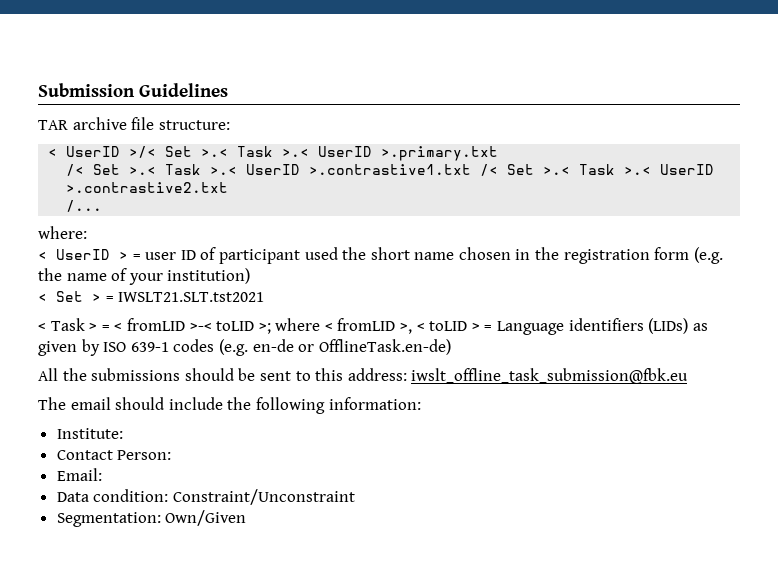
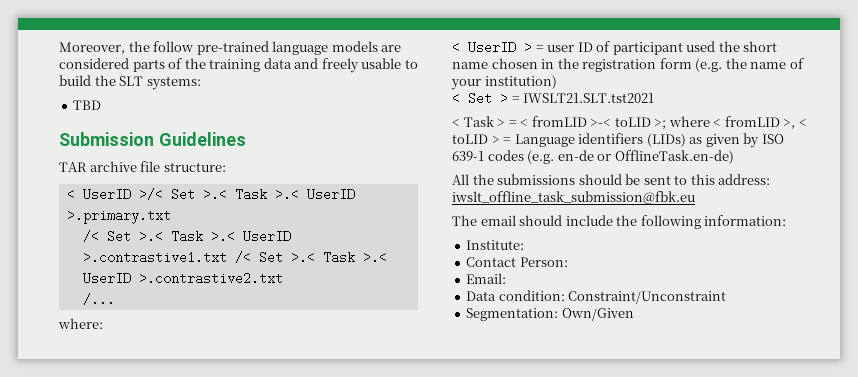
(38, 90) none -> [59,41,402,55] [59,58,418,73] [59,75,201,90] [73,100,102,110] Moreover, the follow pre-trained language models are considered parts of the training data and freely usable to build the SLT systems: // TBD //

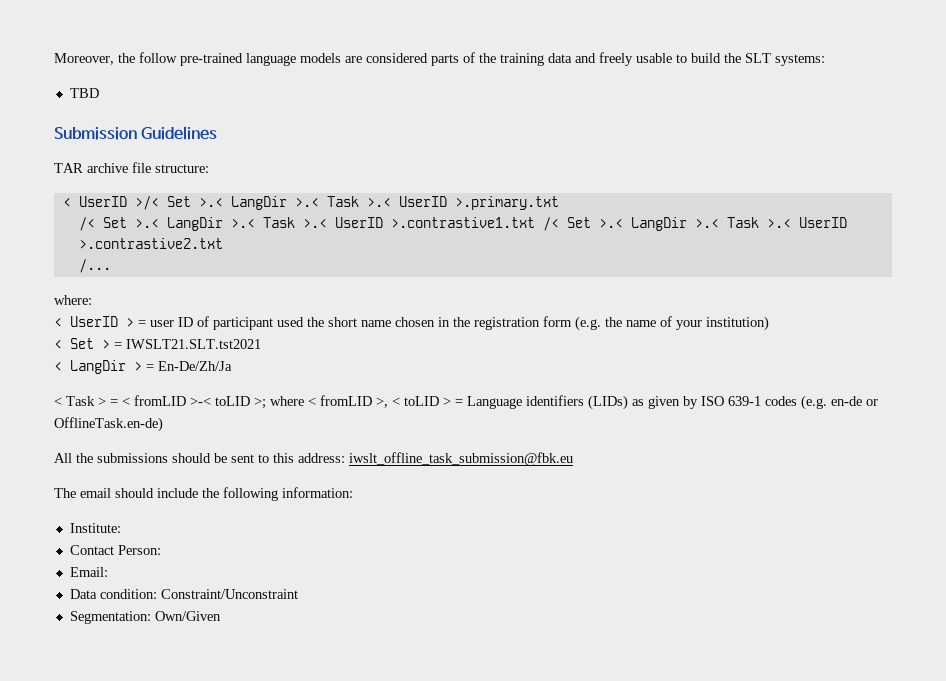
(227, 194) none -> [230,196,319,210] LangDir >.<
(163, 236) none -> [166,217,255,231] LangDir >.<
(315, 257) none -> [630,217,719,231] LangDir >.<
(655, 98) none -> [54,360,232,374] // < LangDir > = En-De/Zh/Ja

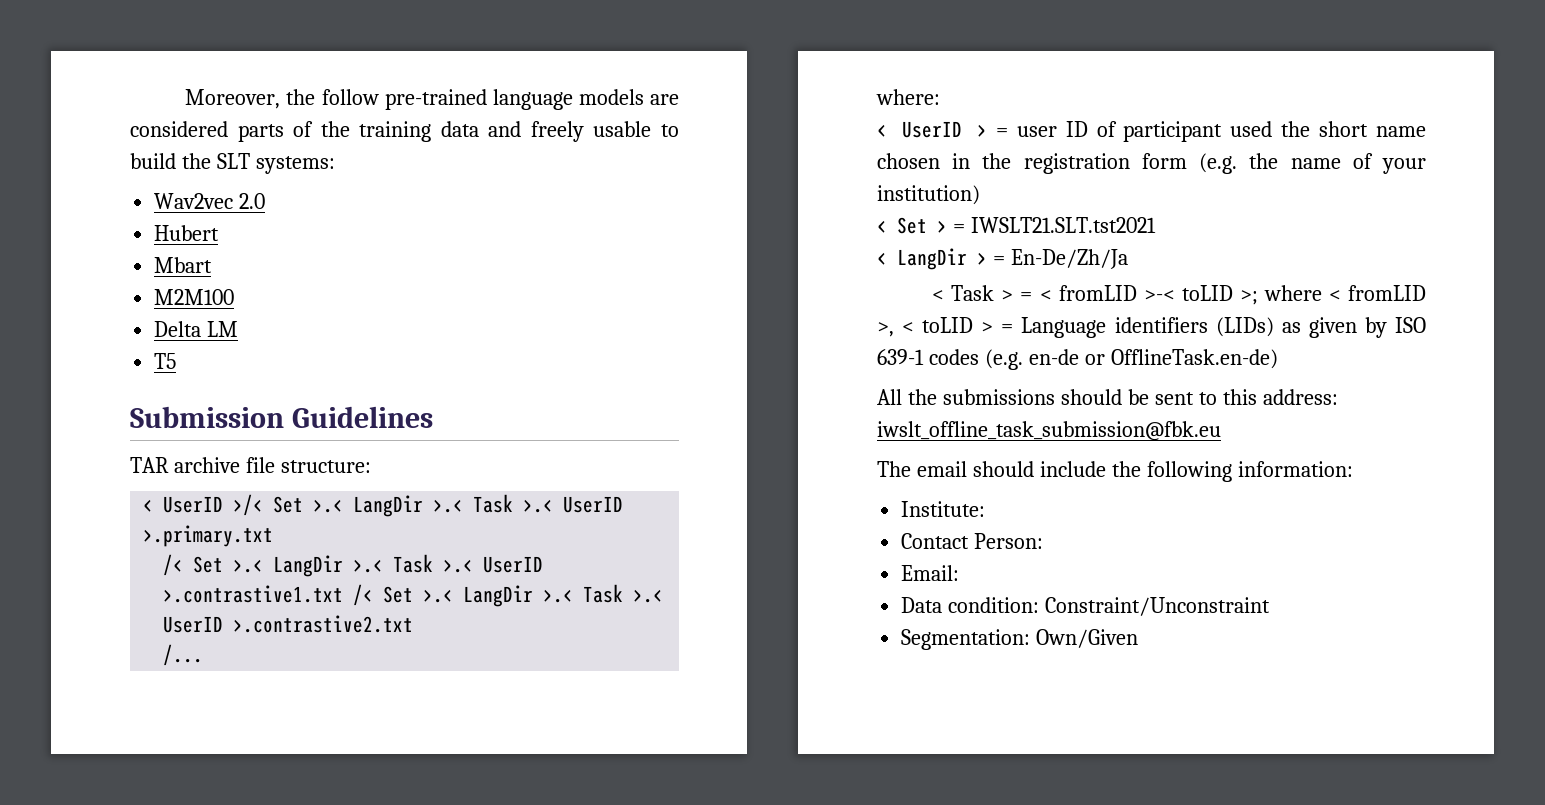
[69,88,99,98] TBD -> [154,193,266,209] [154,225,220,241] [154,257,213,273] [154,289,235,305] [154,321,239,337] [154,353,177,369] Wav2vec 2.0 // Hubert // Mbart // M2M100 // Delta LM // T5

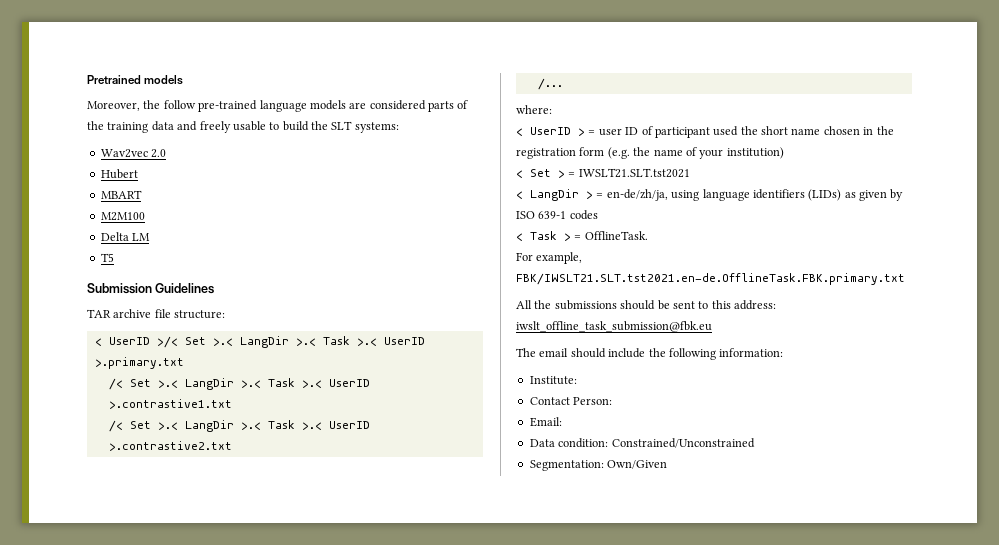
(185, 99) none -> [87,75,184,85] Pretrained models //
[154,257,213,273] Mbart -> [100,190,142,199] MBART
(344, 594) none -> (232, 404) //
[1010,249,1128,269] [932,285,1426,305] [877,317,1107,338] En-De/Zh/Ja // < Task > = < fromLID >-< toLID >; where < fromLID >, < toLID > = Language -> [606,189,750,201] en-de/zh/ja, using language
[984,349,1278,370] (e.g. en-de or OfflineTask.en-de) -> [516,231,648,241] [516,252,583,264] [516,273,905,285] // < Task > = OfflineTask. // For example, FBK/IWSLT21.SLT.tst2021.en-de.OfflineTask.FBK.primary.txt
[1045,597,1271,616] Constraint/Unconstraint -> [611,438,755,448] Constrained/Unconstrained

